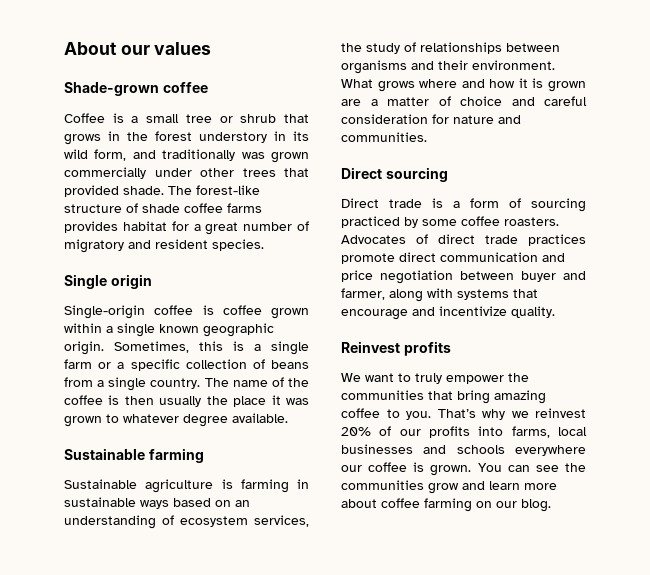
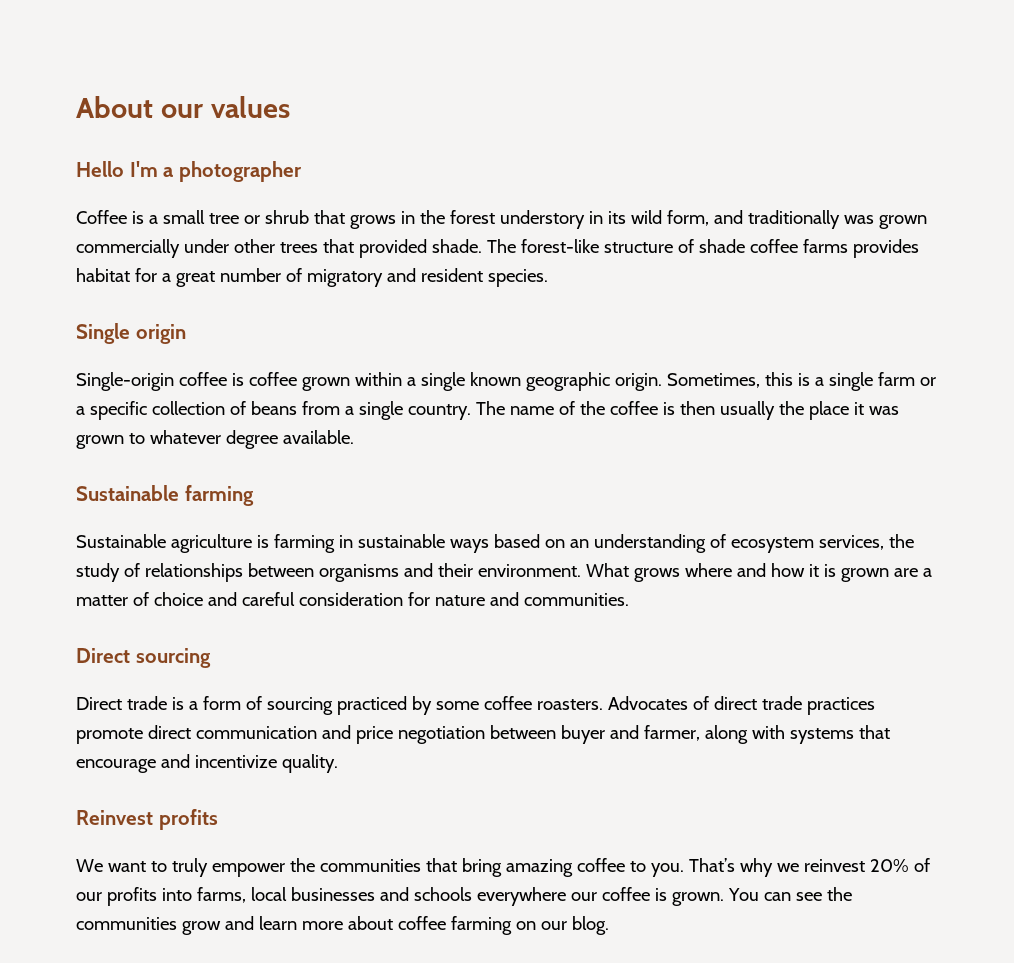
[64,82,208,96] Shade-grown coffee -> [76,161,302,182] Hello I'm a photographer

